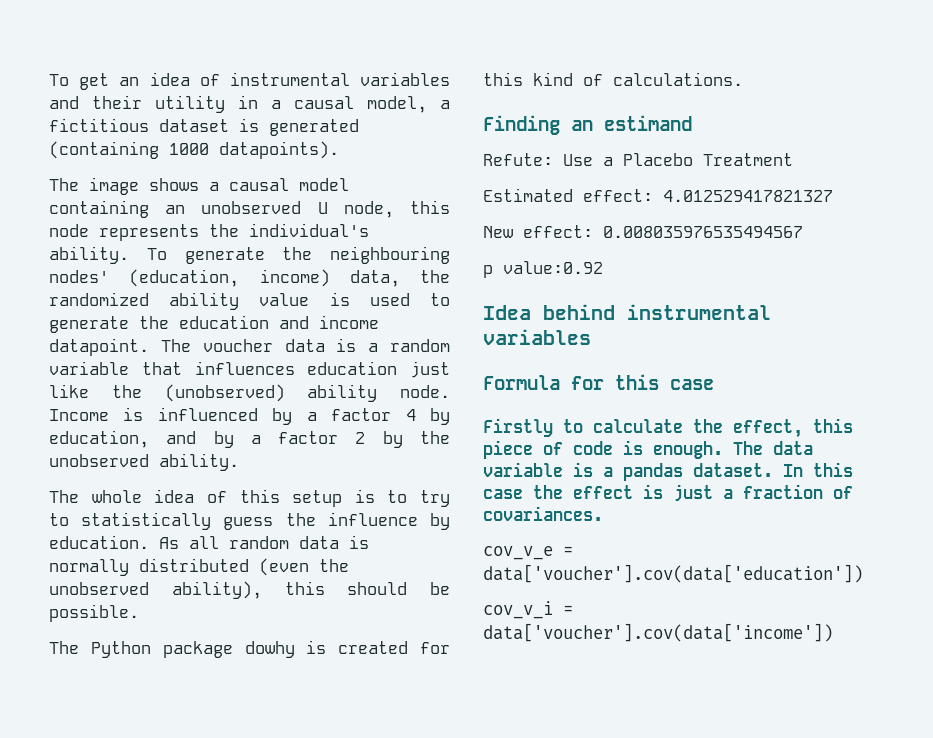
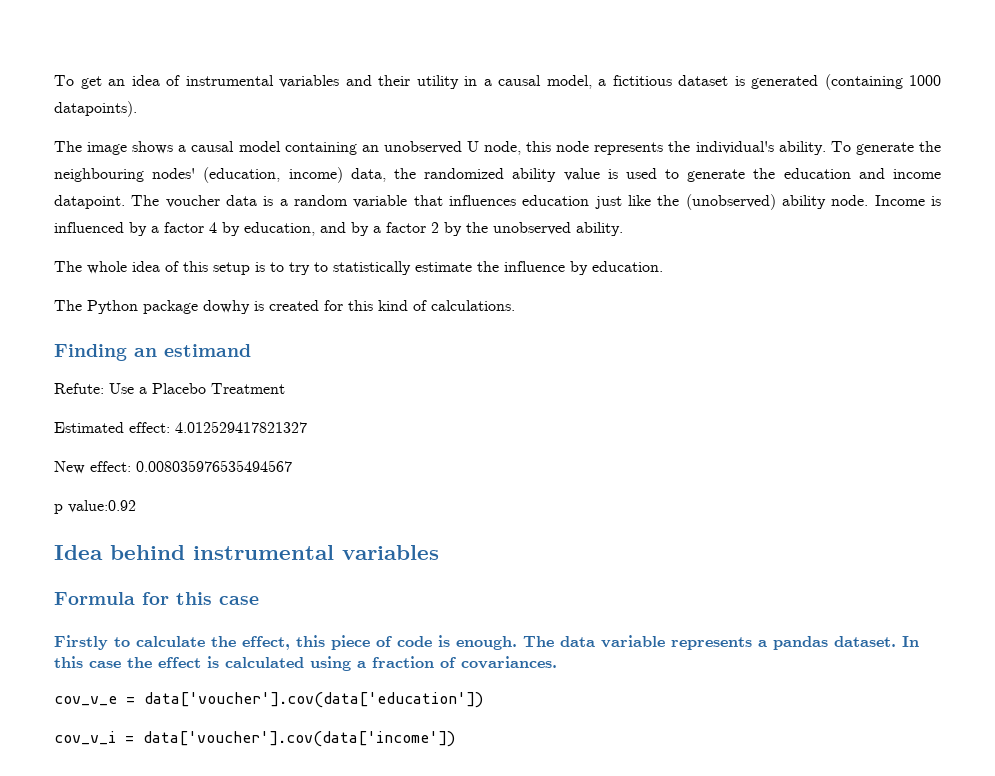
[223,517,274,530] guess -> [415,262,472,272] estimate
[159,535,369,549] [49,558,349,576] [49,581,450,599] [49,604,139,622] As all random data is normally distributed (even the unobserved ability), this should be possible. -> (663, 266) none
[573,462,593,477] is -> [671,637,752,650] represents
[673,484,713,502] just -> [225,656,351,671] calculated using

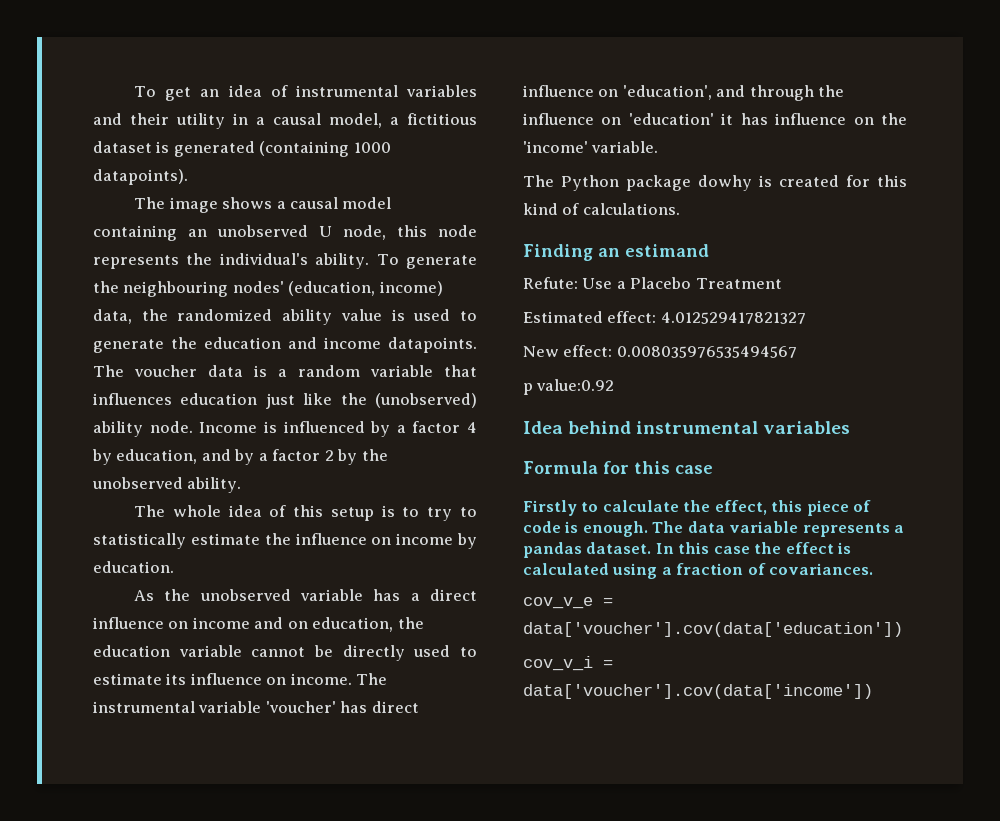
[54,195,125,209] datapoint. -> [388,337,477,353] datapoints.
(565, 266) none -> [371,533,454,545] on income
(663, 266) none -> [134,589,477,601] [93,617,424,632] [93,645,477,661] [93,673,388,685] [93,701,419,713] [523,85,845,101] [523,113,907,125] [523,141,659,153] // As the unobserved variable has a direct influence on income and on education, the education variable cannot be directly used to estimate its influence on income. The instrumental variable 'voucher' has direct influence on 'education', and through the influence on 'education' it has influence on the 'income' variable.

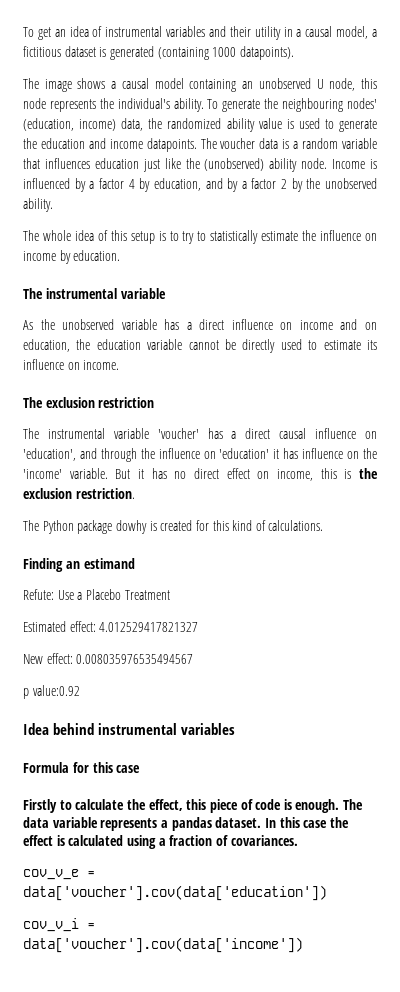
(174, 567) none -> [23,288,166,299] // The instrumental variable
(352, 679) none -> [23,397,155,408] // The exclusion restriction //
[371,701,419,713] direct -> [231,428,307,439] a direct causal
(659, 147) none -> [115,468,378,481] [23,488,135,499] But it has no direct effect on income, this is the exclusion restriction.

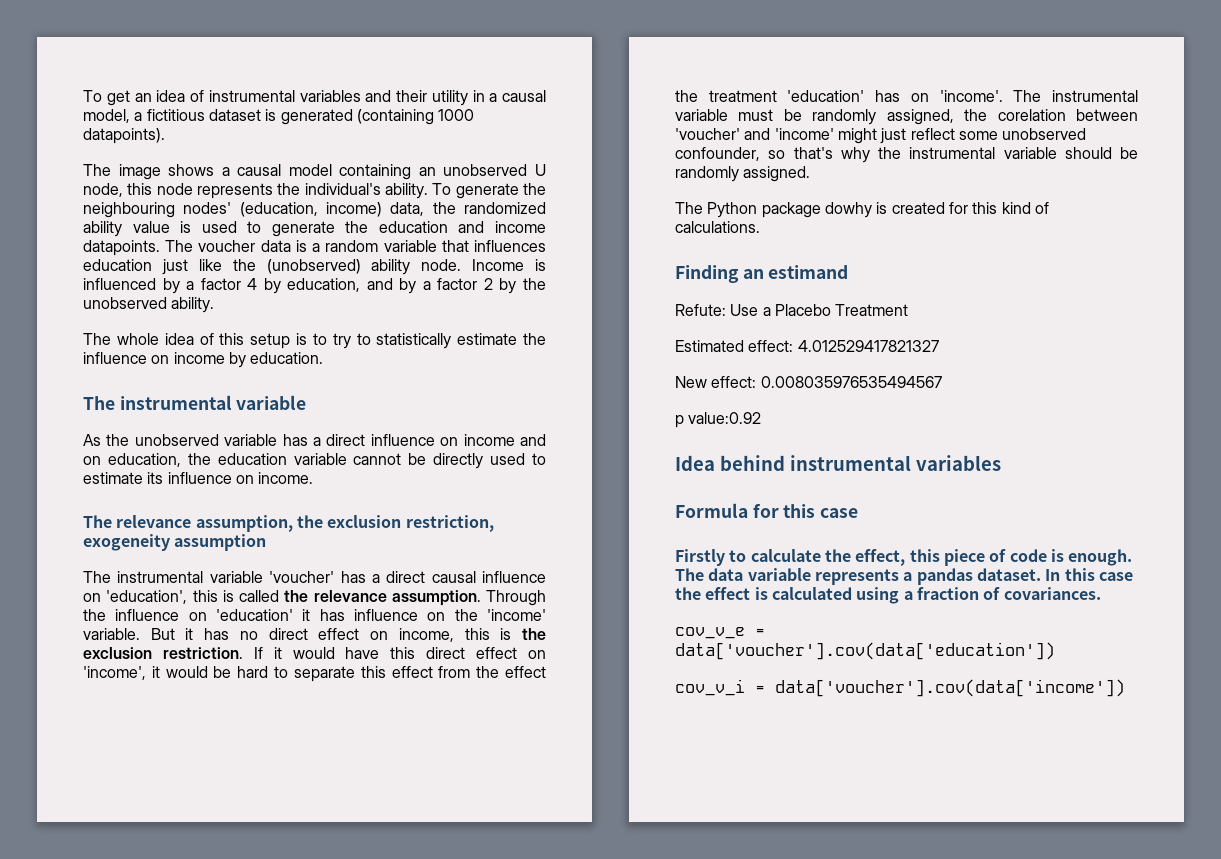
[45,397,155,408] exclusion restriction -> [116,515,494,532] [83,534,267,551] relevance assumption, the exclusion restriction, exogeneity assumption
[79,448,137,462] and through -> [192,590,546,606] this is called the relevance assumption. Through
(135, 493) none -> [253,647,547,659] [83,666,546,682] [675,90,1138,102] [675,109,1138,125] [675,128,1087,144] [675,147,1138,163] [675,166,811,182] If it would have this direct effect on 'income', it would be hard to separate this effect from the effect the treatment 'education' has on 'income'. The instrumental variable must be randomly assigned, the corelation between 'voucher' and 'income' might just reflect some unobserved confounder, so that's why the instrumental variable should be randomly assigned.

